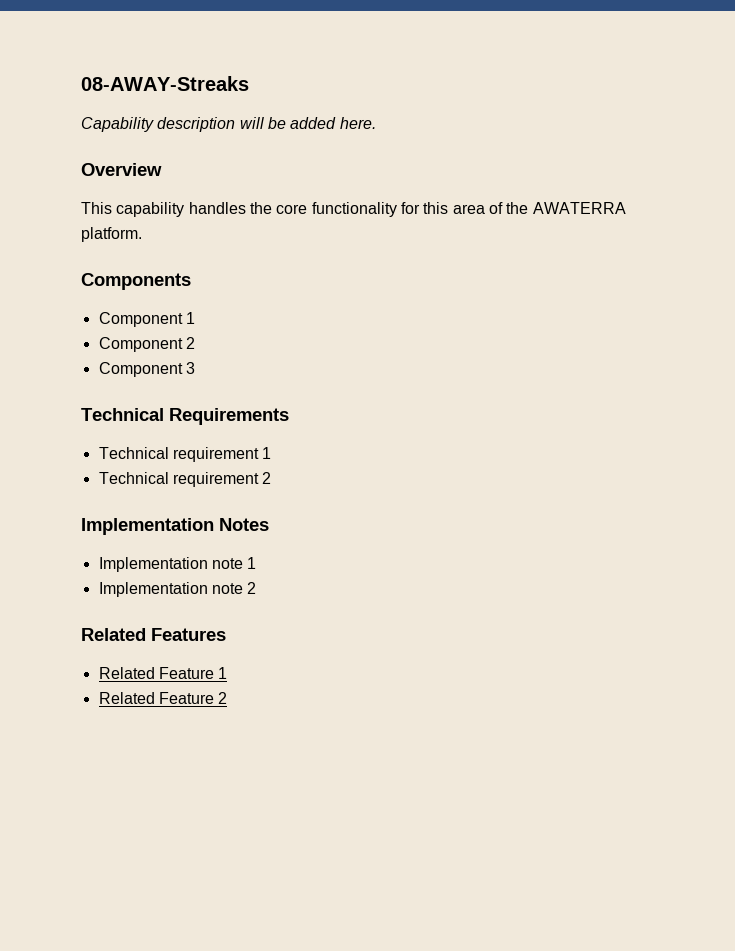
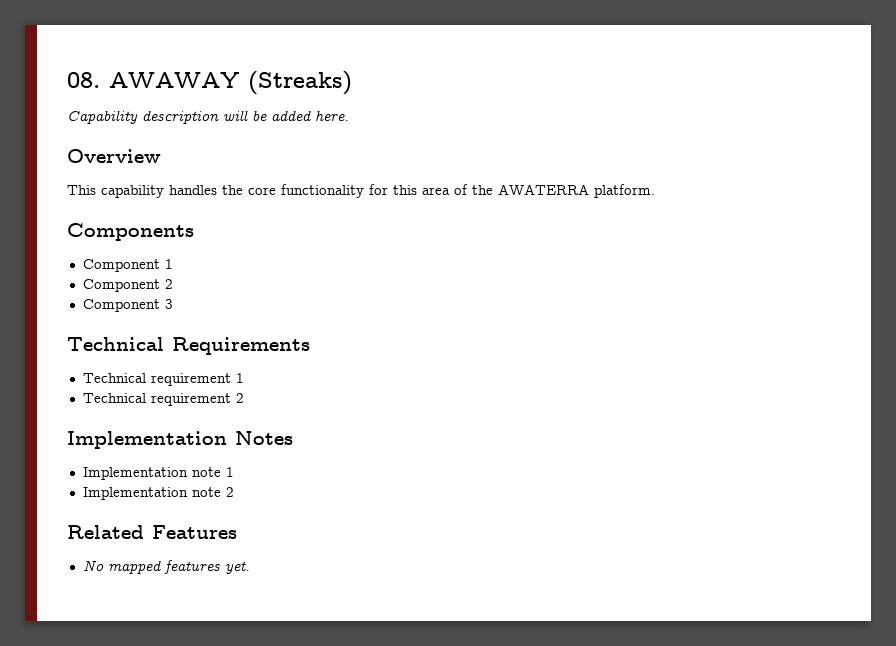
[81,76,249,91] 08-AWAY-Streaks -> [67,71,352,95] 08. AWAWAY (Streaks)
[98,667,228,679] [98,692,228,704] Related Feature 1 // Related Feature 2 -> [82,560,250,574] No mapped features yet.

